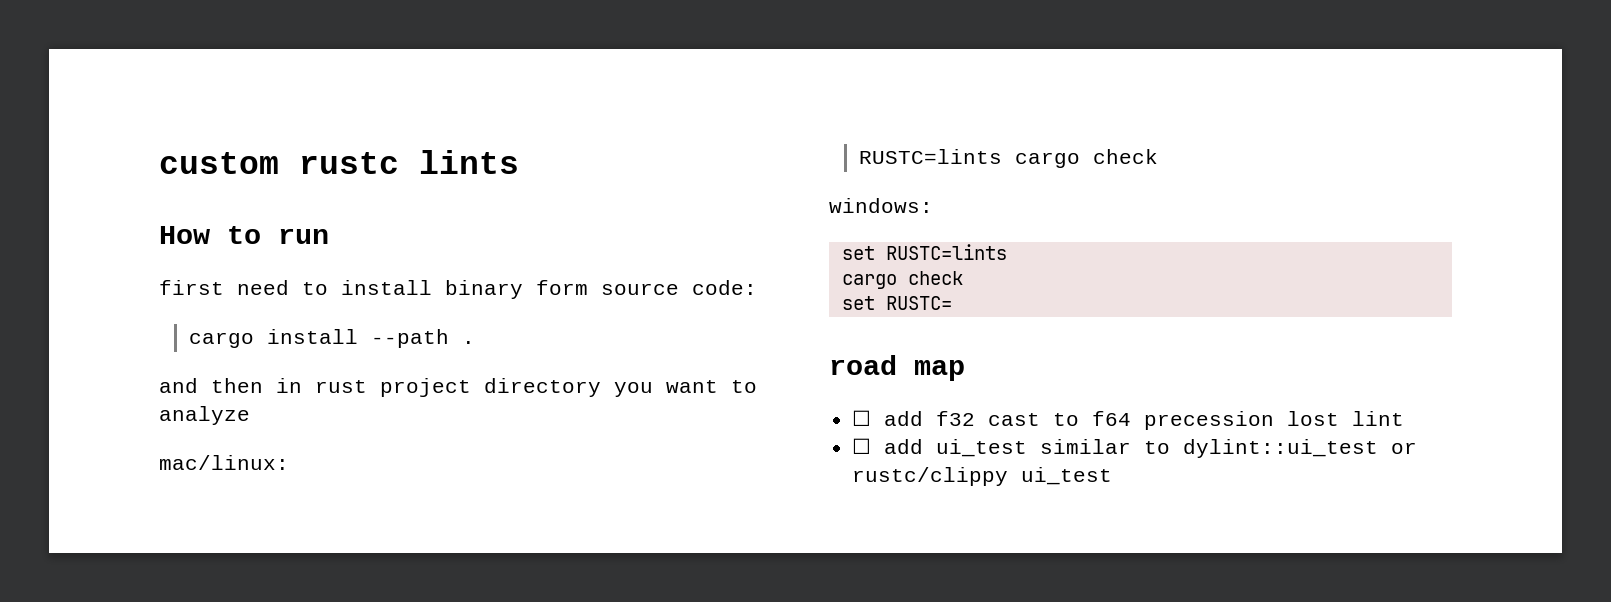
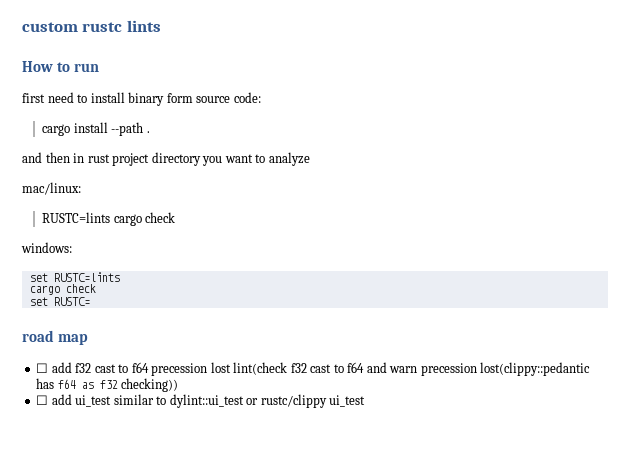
[1352,411,1405,426] lint -> [233,362,591,376] [36,378,179,392] lint(check f32 cast to f64 and warn precession lost(clippy::pedantic has f64 as f32 checking))

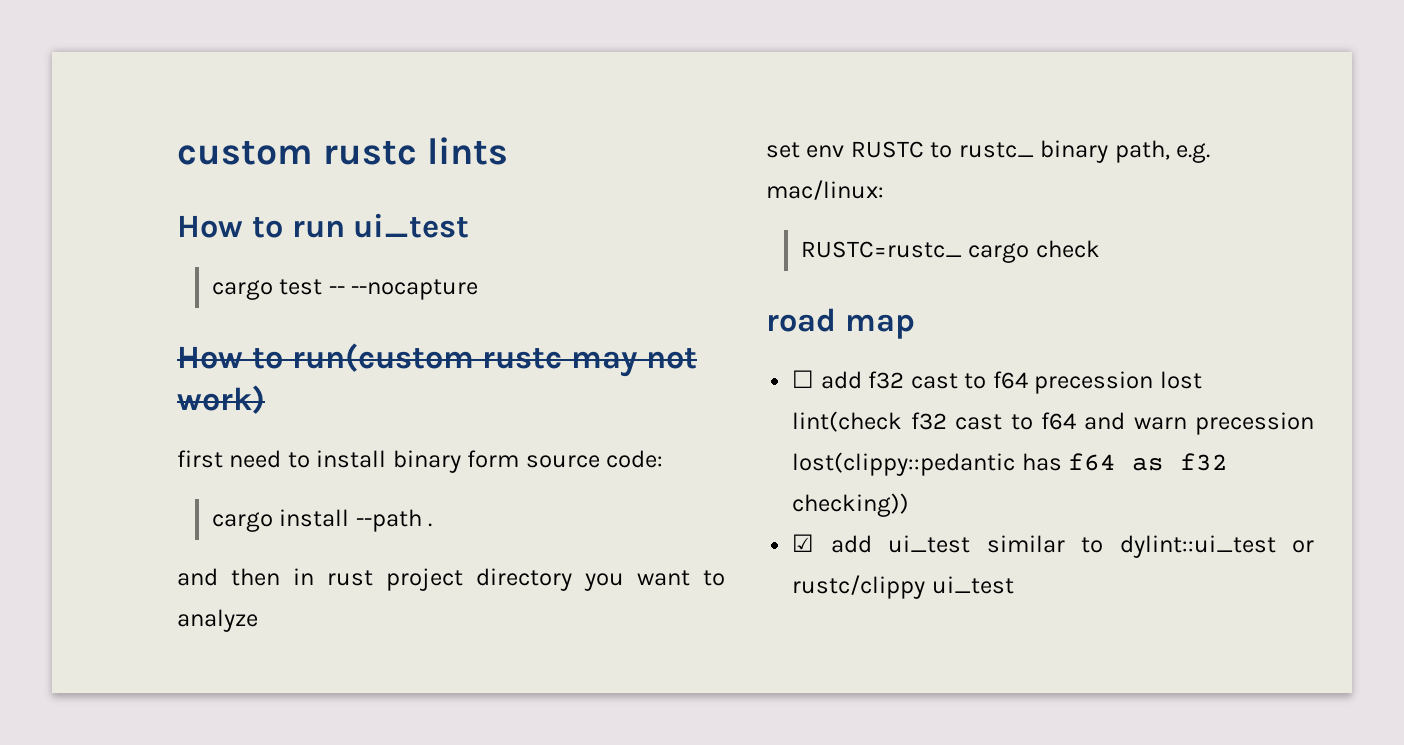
(100, 67) none -> [353,213,470,238] [211,279,479,300] [177,343,697,377] [177,385,265,414] ui_test // cargo test -- --nocapture // How to run(custom rustc may not work)
(310, 159) none -> [766,140,1211,163] set env RUSTC to rustc_ binary path, e.g.
[42,212,176,226] [21,242,72,253] [29,272,120,282] [29,284,96,295] [29,297,90,306] RUSTC=lints cargo check // windows: // set RUSTC=lints // cargo check // set RUSTC= -> [800,240,1100,263] RUSTC=rustc_ cargo check
[36,395,49,405] ☐ -> [792,534,815,552] ☑

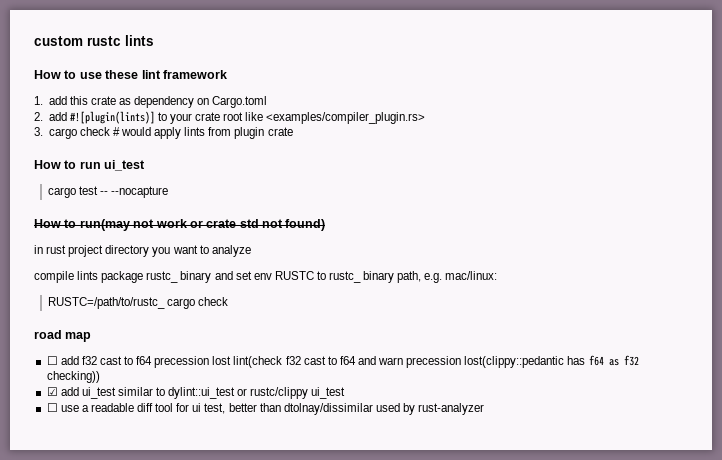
(509, 151) none -> [34,70,227,79] [34,96,268,108] [34,111,426,124] [34,127,293,139] // How to use these lint framework // 1. add this crate as dependency on Cargo.toml // 2. add #![plugin(lints)] to your crate root like <examples/compiler_plugin.rs> // 3. cargo check # would apply lints from plugin crate
[291,343,697,377] [177,385,265,414] [177,450,664,473] [211,509,433,532] [177,568,280,586] run(custom rustc may not work) // first need to install binary form source code: // cargo install --path . // and then -> [79,219,326,231] run(may not work or crate std not found) //
(258, 620) none -> [34,271,233,283] compile lints package rustc_ binary and
[800,241,962,258] RUSTC=rustc_ -> [47,297,165,309] RUSTC=/path/to/rustc_
(1014, 585) none -> [46,403,485,415] // ☐ use a readable diff tool for ui test, better than dtolnay/dissimilar used by rust-analyzer

